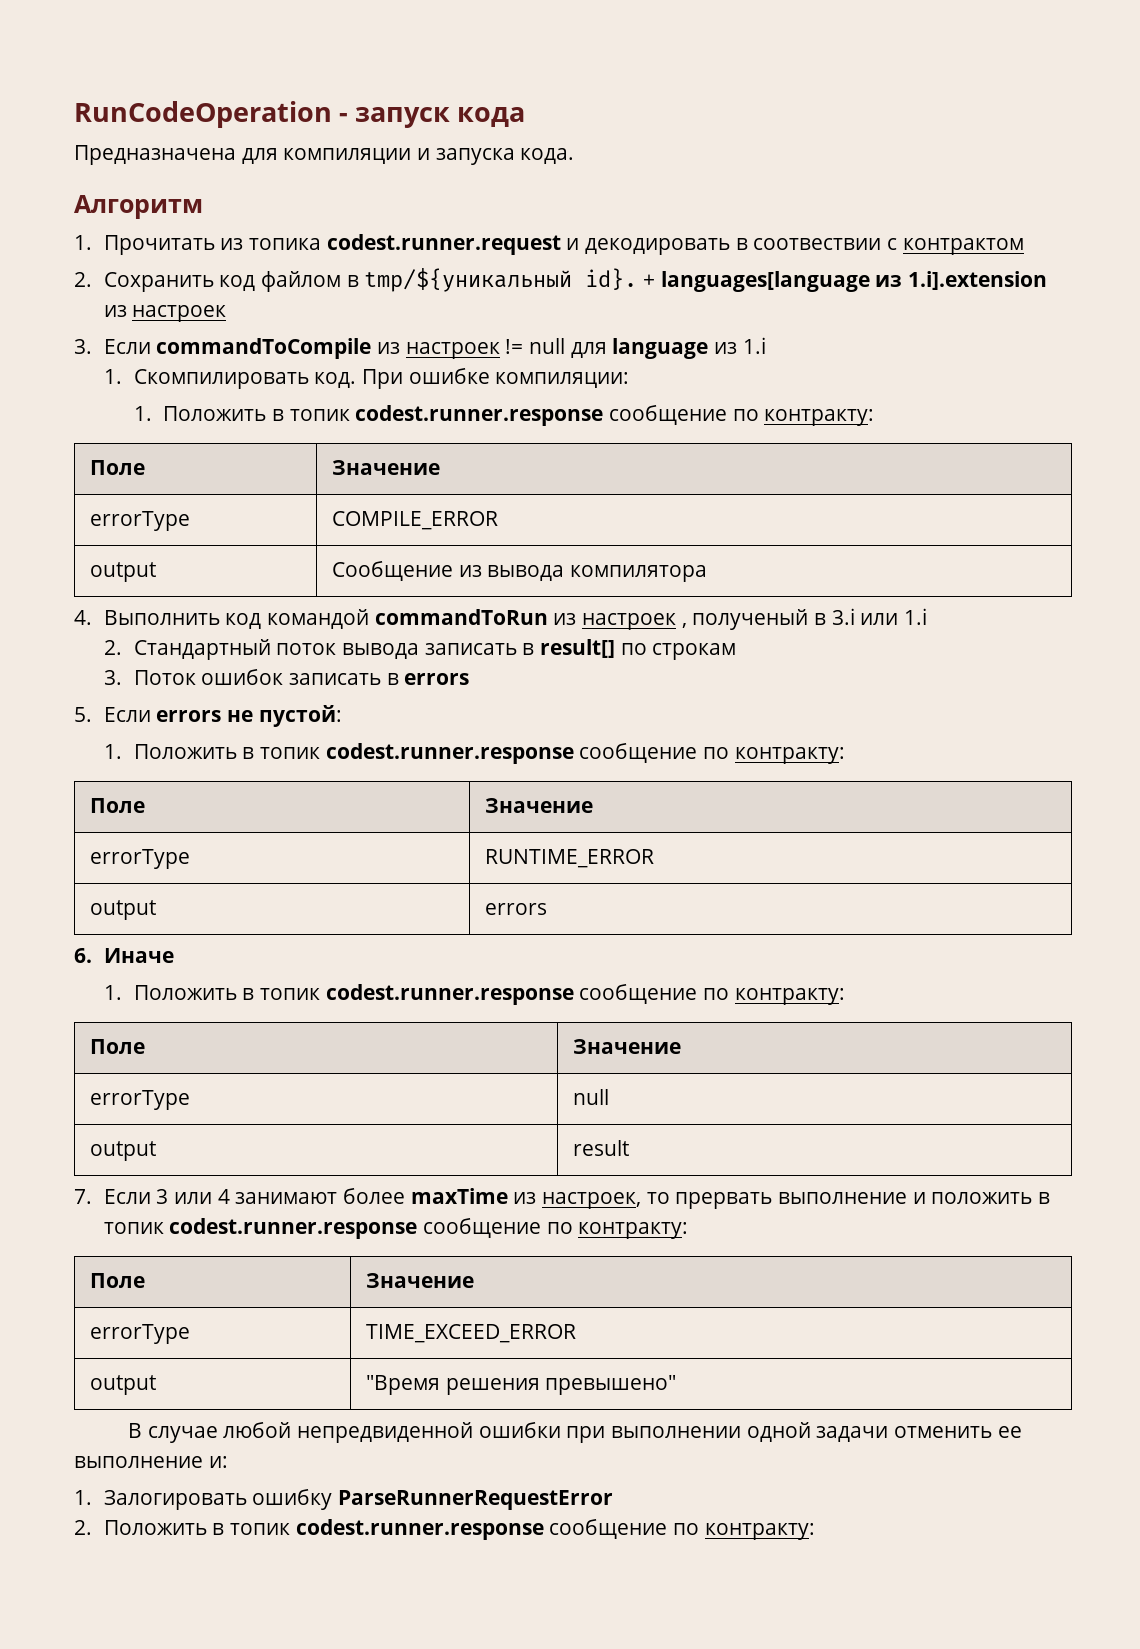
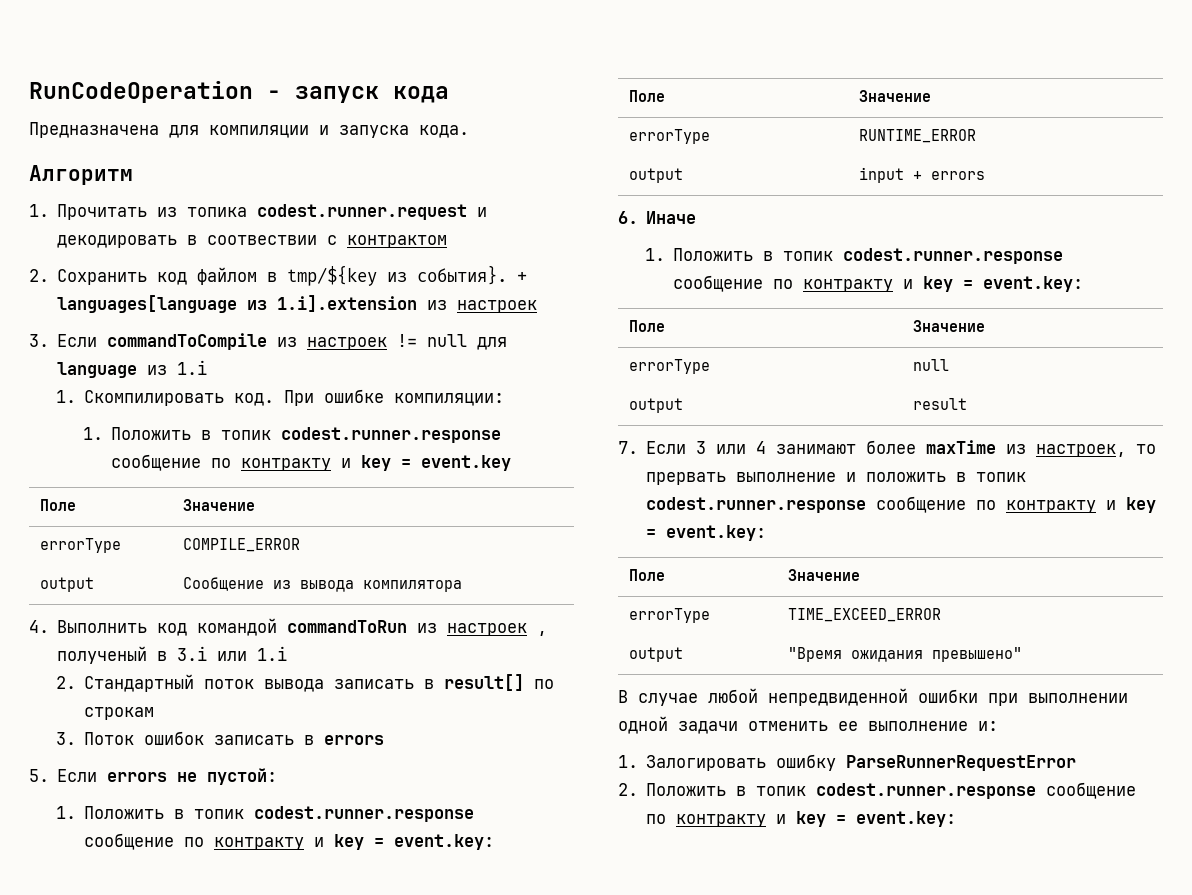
[364,268,638,292] tmp/${уникальный id}. -> [287,265,508,286] tmp/${key из события}.
[764,409,875,426] контракту: -> [241,455,512,471] контракту и key = event.key
[734,747,845,764] контракту: -> [214,834,495,850] контракту и key = event.key:
(157, 910) none -> [858,167,922,183] input +
[734,988,845,1005] контракту: -> [803,276,1084,292] контракту и key = event.key:
[578,1222,689,1239] контракту: -> [1006,497,1157,513] [646,525,767,541] контракту и key = event.key:
[445,1378,540,1395] решения -> [850,650,923,662] ожидания
[704,1523,815,1540] контракту: -> [676,811,957,827] контракту и key = event.key:

